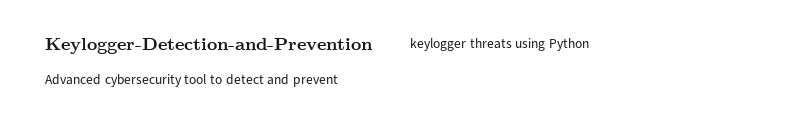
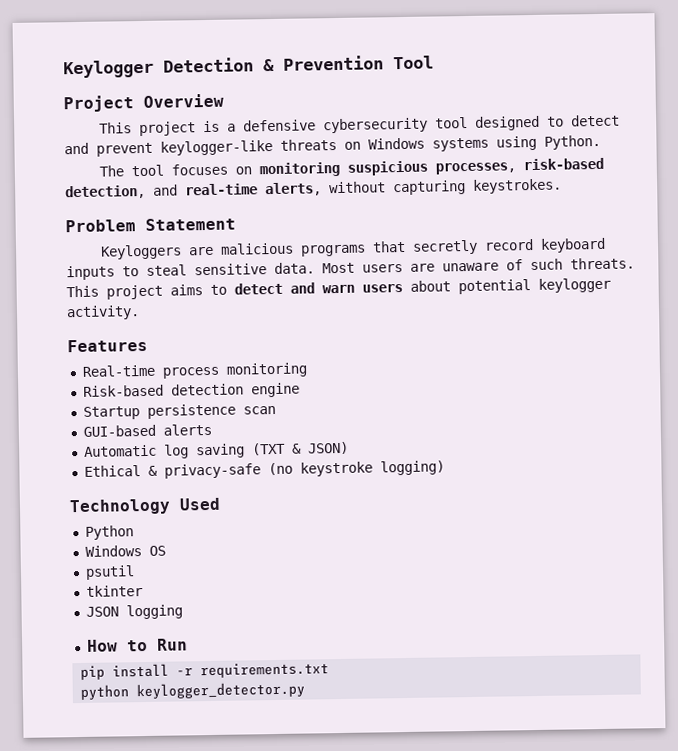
[45,38,373,54] [45,74,101,85] Keylogger-Detection-and-Prevention // Advanced -> [63,55,434,79] [63,93,224,113] [98,119,316,137] Keylogger Detection & Prevention Tool // Project Overview // This project is a defensive
(207, 79) none -> [474,115,540,131] designed
[410,38,589,51] keylogger threats using Python -> [160,134,601,156] [98,157,604,178] [65,178,562,200] [65,217,236,233] [99,237,606,260] [66,257,635,281] [66,277,611,300] [66,305,140,321] [67,338,148,353] [81,362,308,379] [82,382,300,398] [82,403,276,420] [82,423,212,437] [83,441,349,459] [83,460,445,479] [69,497,221,516] [84,525,134,540] [84,545,166,557] [84,565,135,580] [85,585,143,597] [85,604,183,620] [86,638,188,652] [80,662,330,681] [80,681,306,701] keylogger-like threats on Windows systems using Python. // The tool focuses on monitoring suspicious processes, risk-based detection, and real-time alerts, without capturing keystrokes. // Problem Statement // Keyloggers are malicious programs that secretly record keyboard inputs to steal sensitive data. Most users are unaware of such threats. This project aims to detect and warn users about potential keylogger activity. // Features // Real-time process monitoring // Risk-based detection engine // Startup persistence scan // GUI-based alerts // Automatic log saving (TXT & JSON) // Ethical & privacy-safe (no keystroke logging) // Technology Used // Python // Windows OS // psutil // tkinter // JSON logging // How to Run // pip install -r requirements.txt // python keylogger_detector.py

